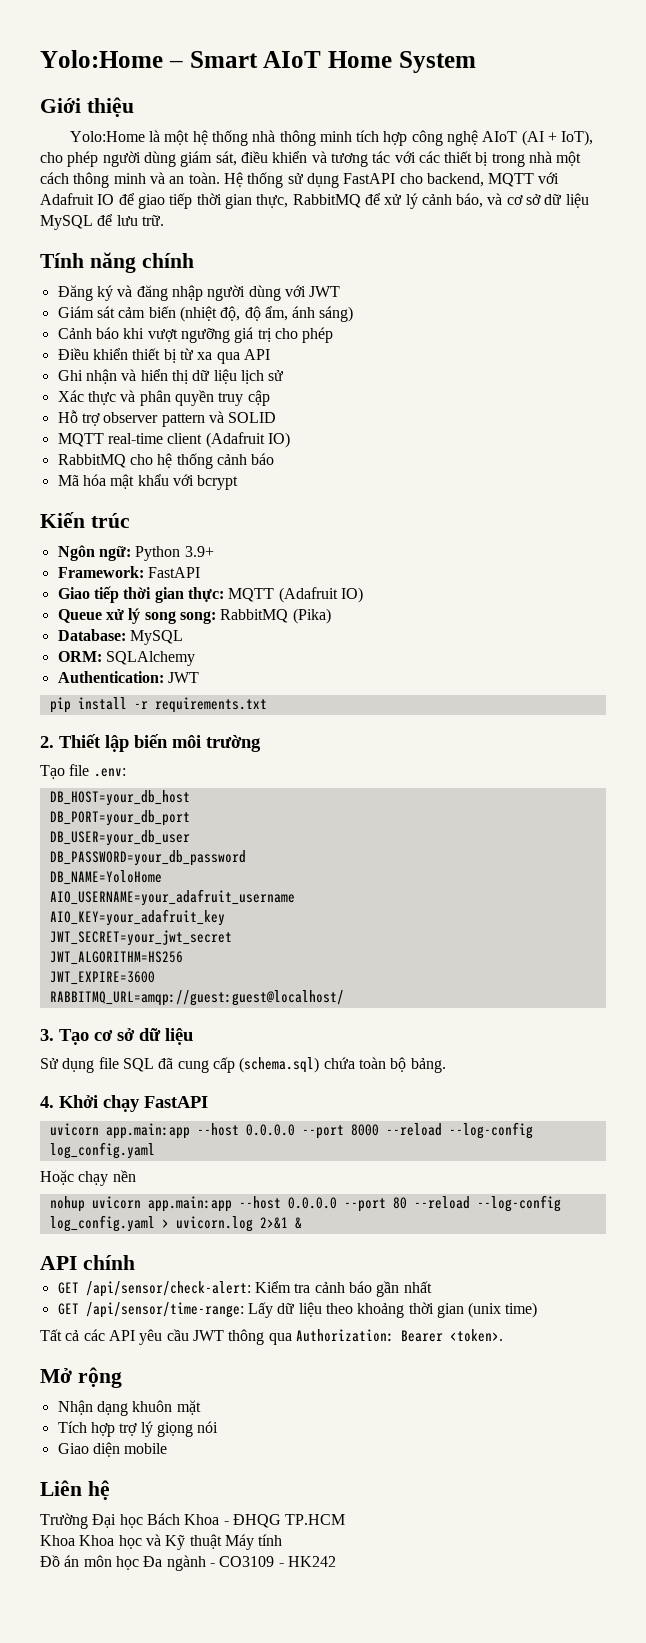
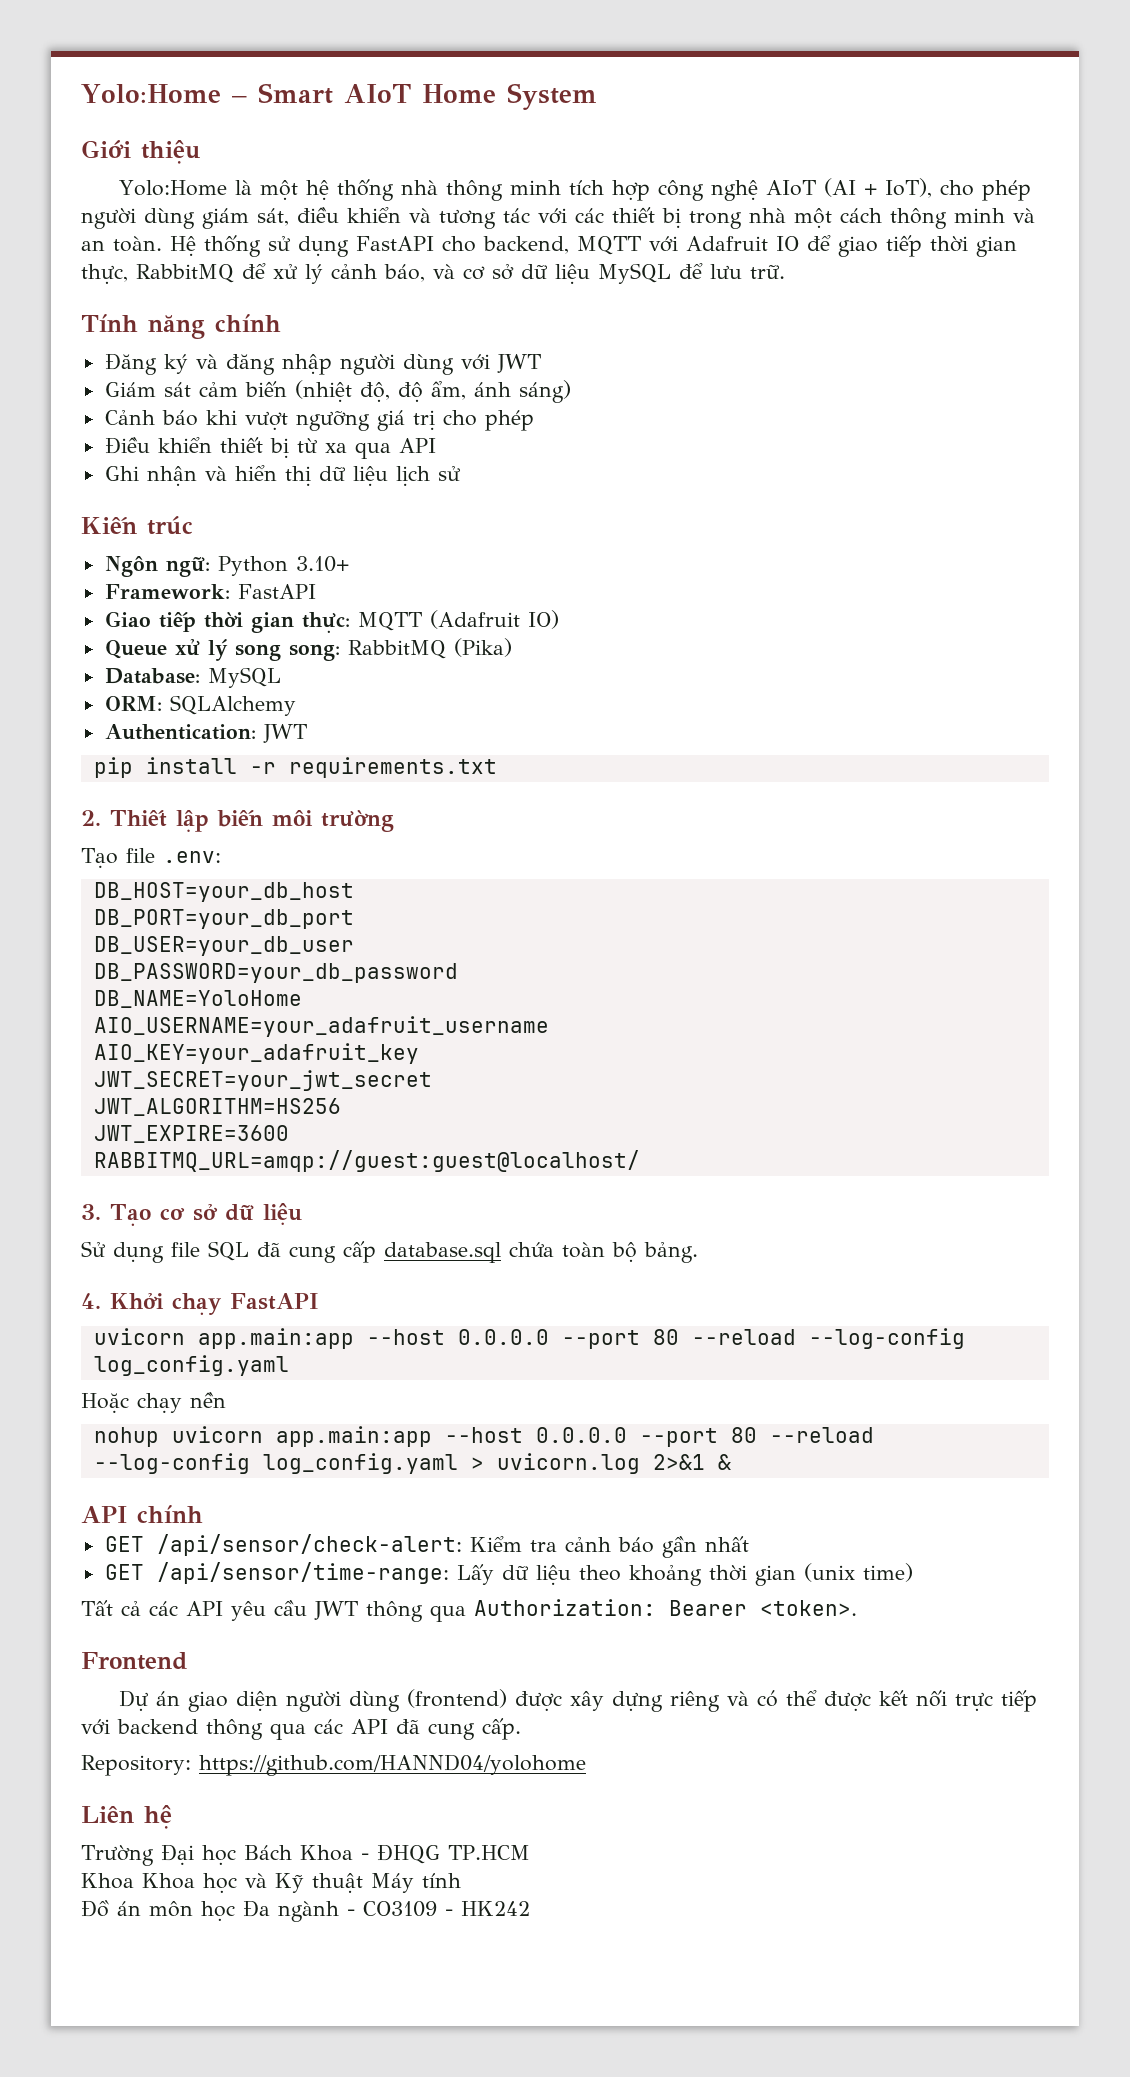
[57,390,270,406] [57,410,277,427] [57,432,290,448] [57,453,275,469] [57,474,239,490] // Xác thực và phân quyền truy cập // Hỗ trợ observer pattern và SOLID // MQTT real-time client (Adafruit IO) // RabbitMQ cho hệ thống cảnh báo // Mã hóa mật khẩu với bcrypt -> (461, 473) none
[184,546,214,557] 3.9+ -> [295,556,349,572] 3.10+
[239,1057,320,1073] (schema.sql) -> [384,1242,501,1263] database.sql
[350,1124,379,1136] 8000 -> [652,1329,679,1345] 80
[40,1367,122,1388] [57,1400,201,1416] [57,1421,219,1437] [57,1442,168,1457] Mở rộng // Nhận dạng khuôn mặt // Tích hợp trợ lý giọng nói // Giao diện mobile -> [81,1652,188,1670] [119,1689,1038,1712] [81,1718,521,1740] [81,1754,586,1776] Frontend // Dự án giao diện người dùng (frontend) được xây dựng riêng và có thể được kết nối trực tiếp với backend thông qua các API đã cung cấp. // Repository: https://github.com/HANND04/yolohome

